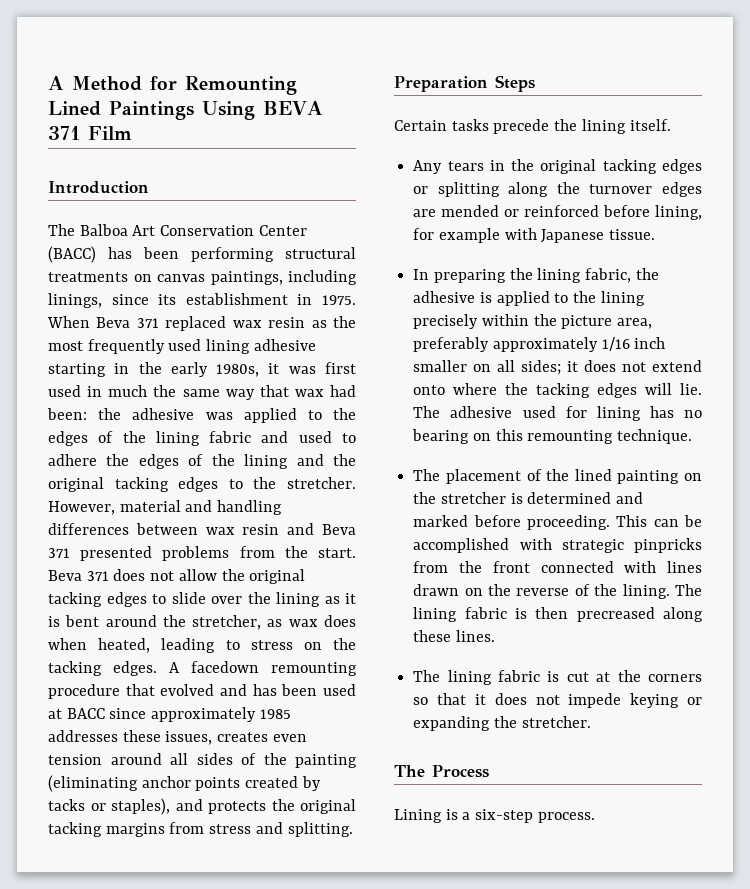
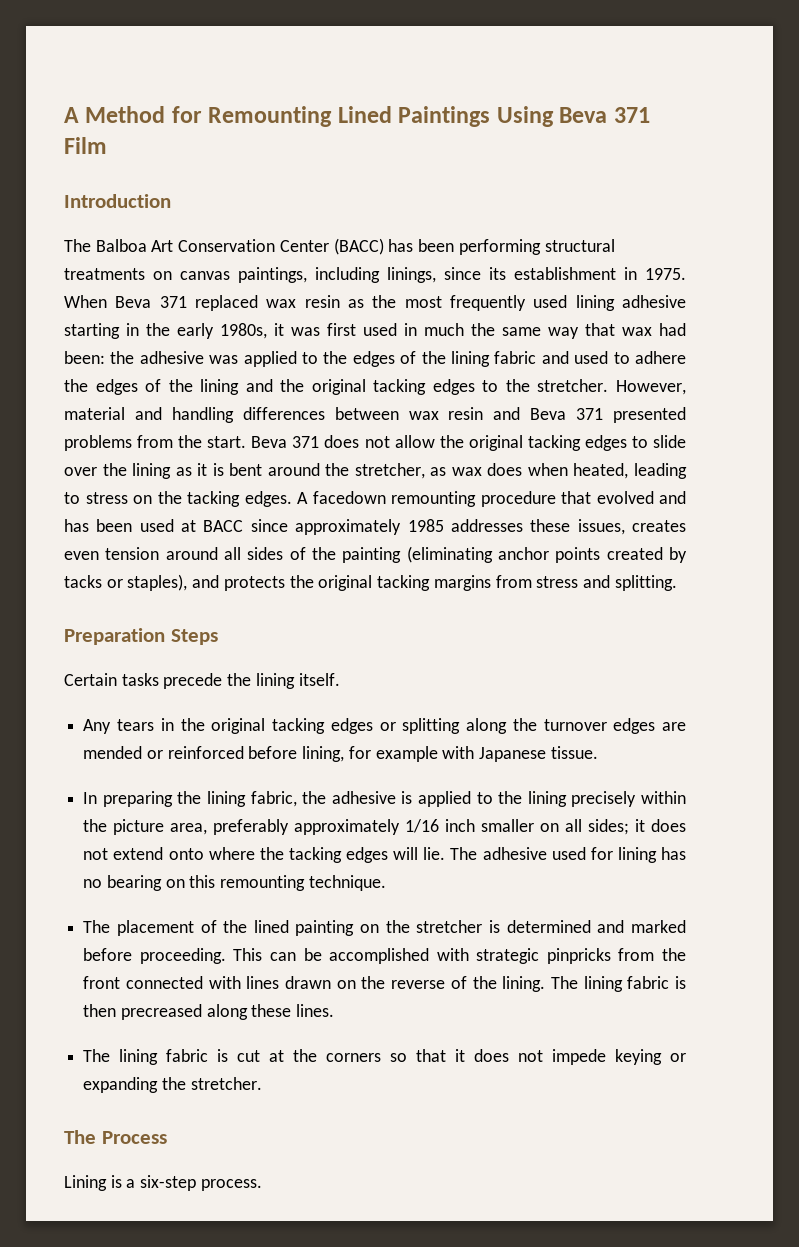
[263,101,323,115] BEVA -> [559,107,608,123] Beva

